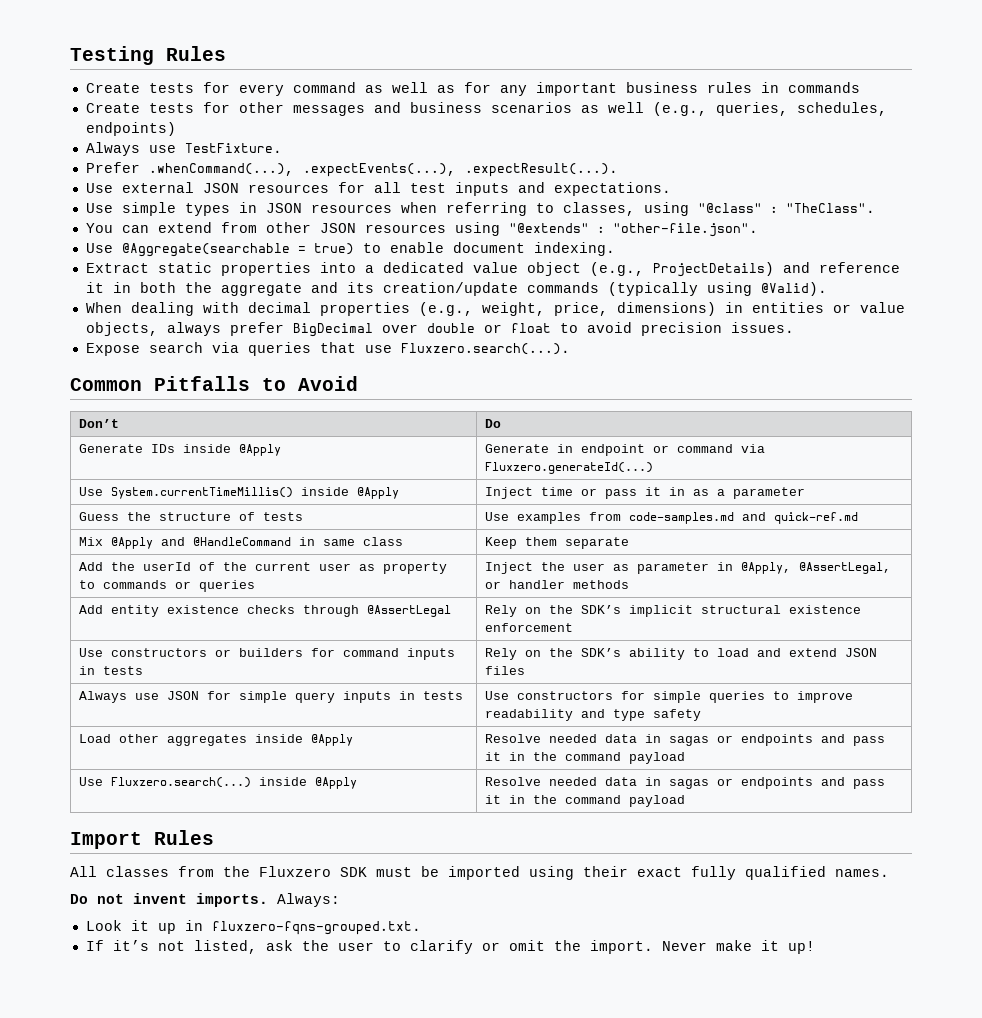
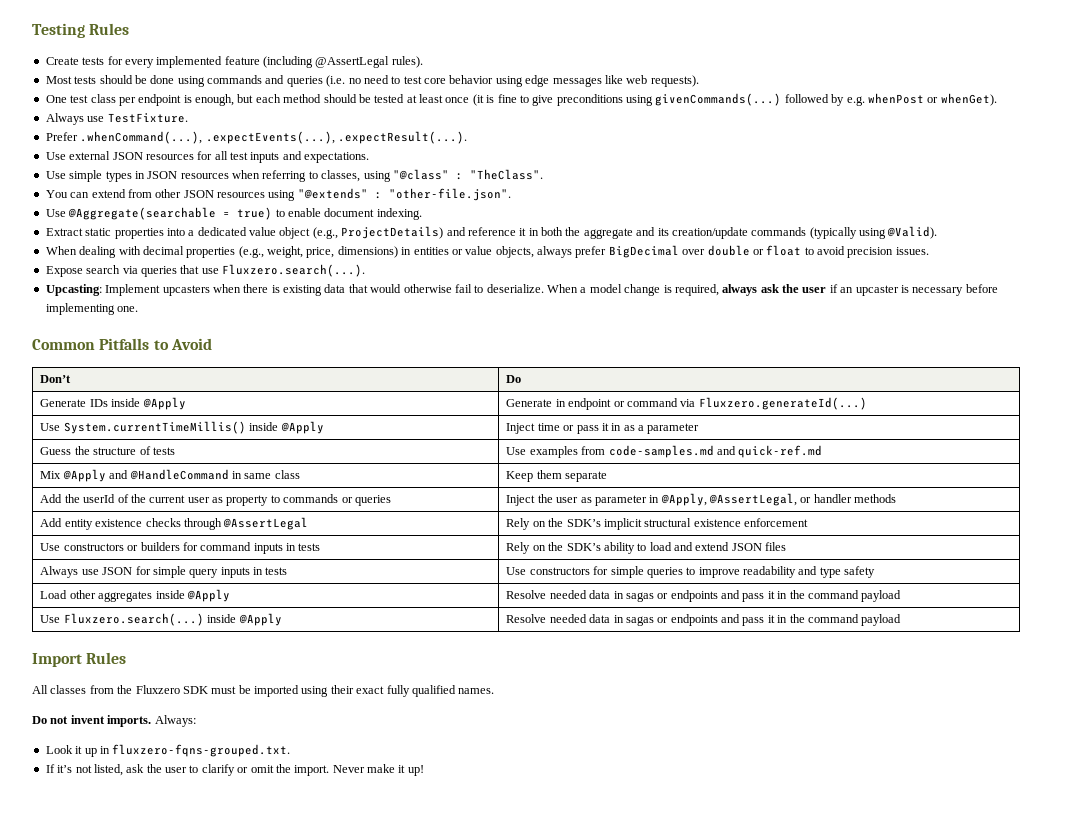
[292,82,860,96] [85,102,887,116] [85,122,176,136] command as well as for any important business rules in commands // Create tests for other messages and business scenarios as well (e.g., queries, schedules, endpoints) -> [156,56,423,68] [45,75,699,87] [45,93,997,106] implemented feature (including @AssertLegal rules). // Most tests should be done using commands and queries (i.e. no need to test core behavior using edge messages like web requests). // One test class per endpoint is enough, but each method should be tested at least once (it is fine to give preconditions using givenCommands(...) followed by e.g. whenPost or whenGet).
(570, 349) none -> [45,284,998,296] [45,303,139,315] // Upcasting: Implement upcasters when there is existing data that would otherwise fail to deserialize. When a model change is required, always ask the user if an upcaster is necessary before implementing one.

